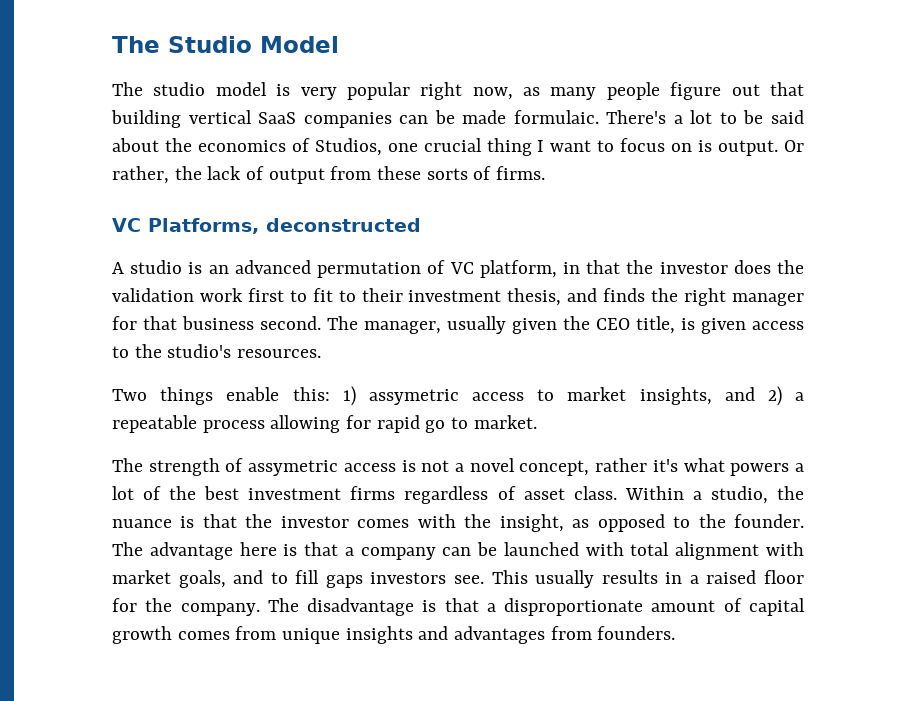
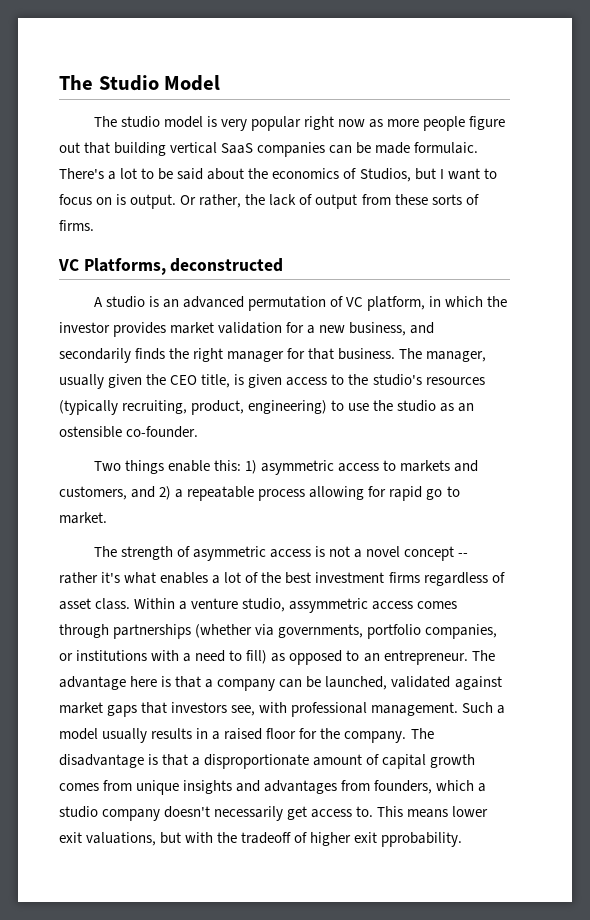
[472,87,597,100] now, as many -> [338,119,420,128] now as more
[387,138,532,156] one crucial thing -> [414,168,436,180] but
[586,260,804,274] [112,288,598,306] that the investor does the validation work first to fit to their investment thesis, and -> [445,296,508,307] [59,322,435,337] [59,348,131,363] which the investor provides market validation for a new business, and secondarily
[182,316,321,330] business second. -> [338,348,396,360] business.
[237,349,322,358] resources. -> [425,377,485,385] [59,400,475,415] [59,426,199,438] resources (typically recruiting, product, engineering) to use the studio as an ostensible co-founder.
[368,387,712,405] assymetric access to market insights, -> [261,460,479,475] [59,486,127,500] asymmetric access to markets and customers,
[248,460,339,476] assymetric -> [192,546,266,561] asymmetric
[519,460,590,476] concept, -> [404,546,469,561] concept --
[730,463,790,476] powers -> [160,572,209,584] enables
[710,486,805,504] [112,514,564,532] studio, the nuance is that the investor comes with the insight, -> [191,598,458,613] [59,624,498,639] [59,650,268,664] venture studio, assymmetric access comes through partnerships (whether via governments, portfolio companies, or institutions with a need to fill)
[698,514,804,528] the founder. -> [363,650,468,665] an entrepreneur.
[503,542,804,560] [112,570,528,588] launched with total alignment with market goals, and to fill gaps investors see. This -> [325,676,502,690] [59,702,506,717] [59,728,98,740] launched, validated against market gaps that investors see, with professional management. Such a model
[597,626,676,640] founders. -> [374,780,487,794] [59,806,489,821] [59,832,463,847] founders, which a studio company doesn't necessarily get access to. This means lower exit valuations, but with the tradeoff of higher exit pprobability.

